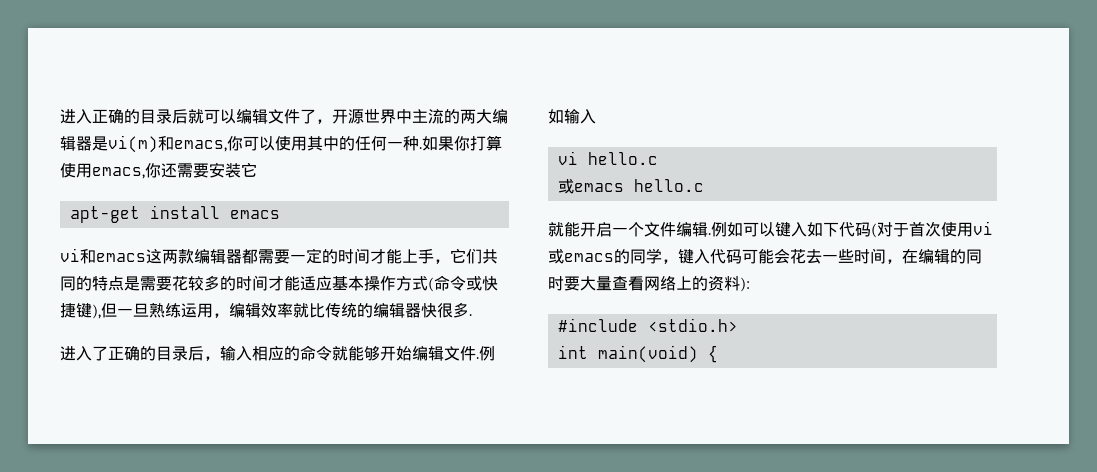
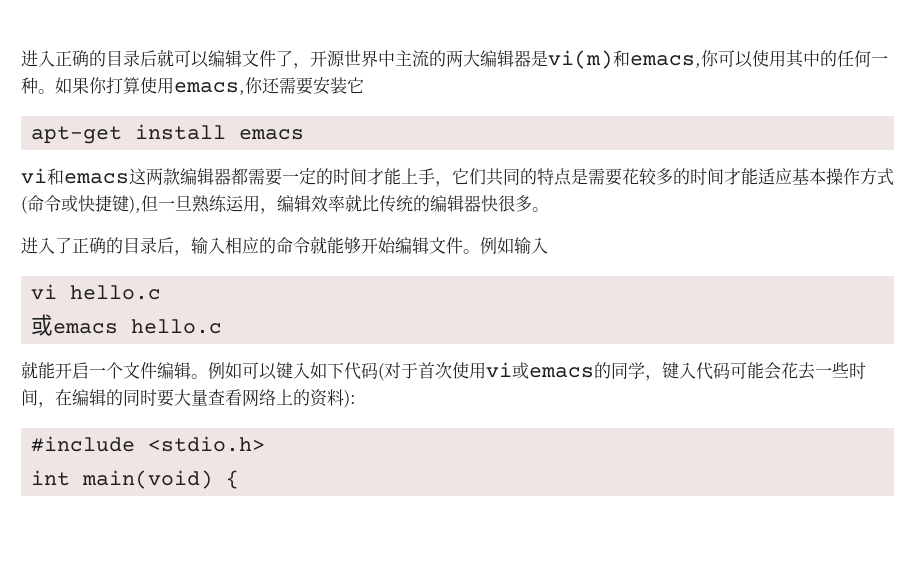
[419,147,422,149] . -> [38,89,55,94] 。
[469,314,472,316] . -> [532,207,549,212] 。
[476,357,479,359] . -> [463,249,480,254] 。
[708,233,711,235] . -> [191,374,208,379] 。

